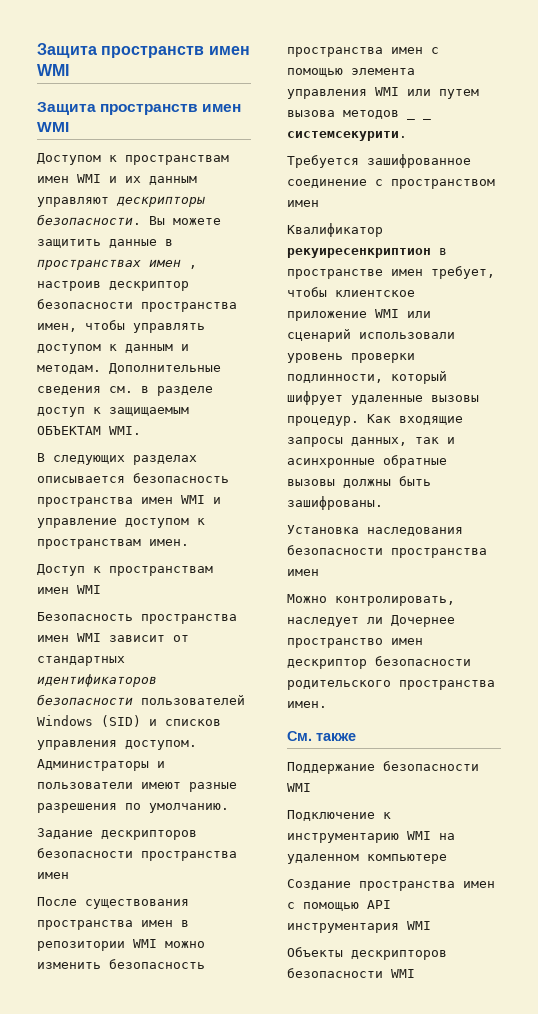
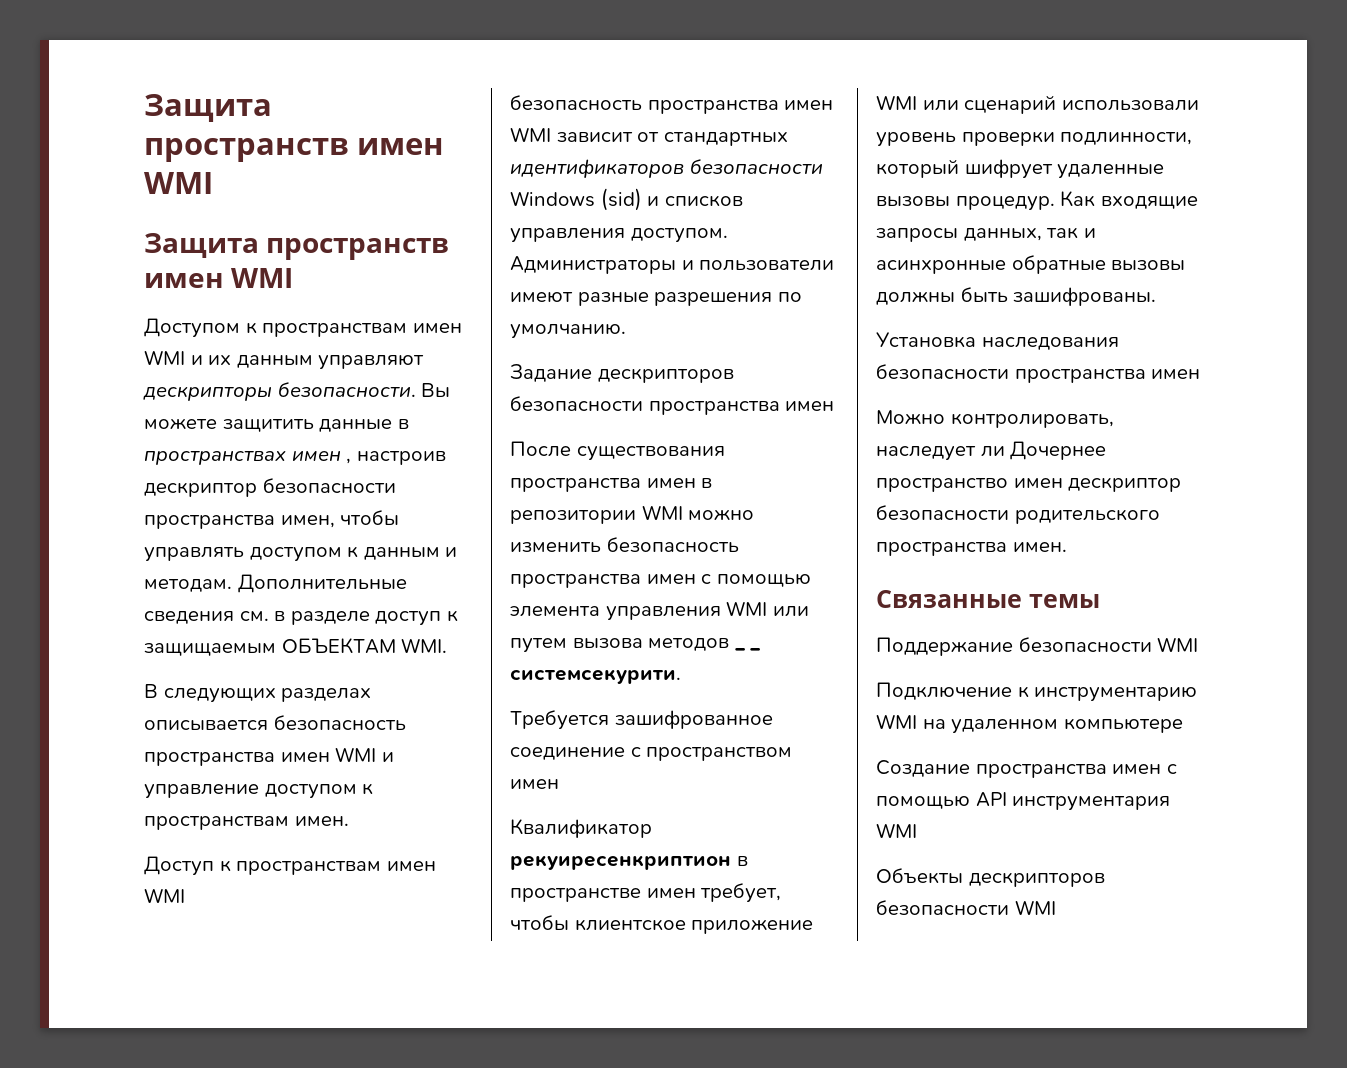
[37,612,133,621] Безопасность -> [510,95,642,110] безопасность
[141,695,245,705] [37,715,141,727] пользователей Windows (SID) -> [510,188,642,211] Windows (sid)
[287,731,356,741] См. также -> [876,590,1100,608] Связанные темы

